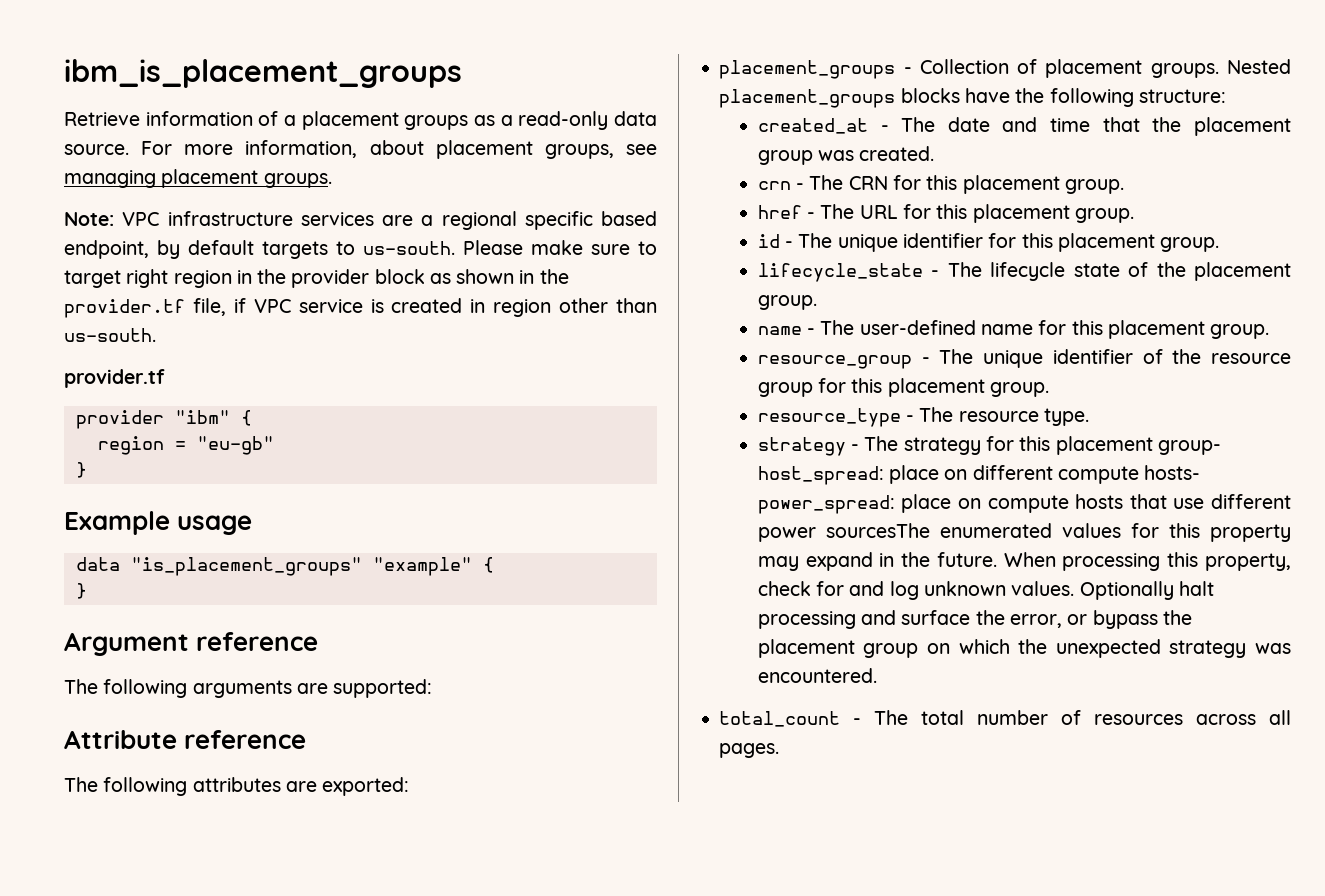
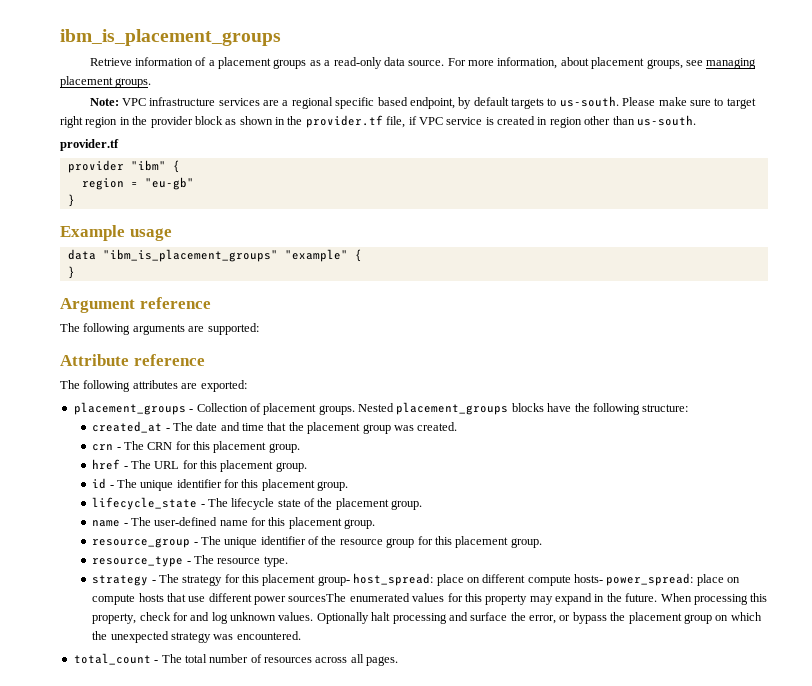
[130,557,362,576] "is_placement_groups" -> [102,249,278,262] "ibm_is_placement_groups"

